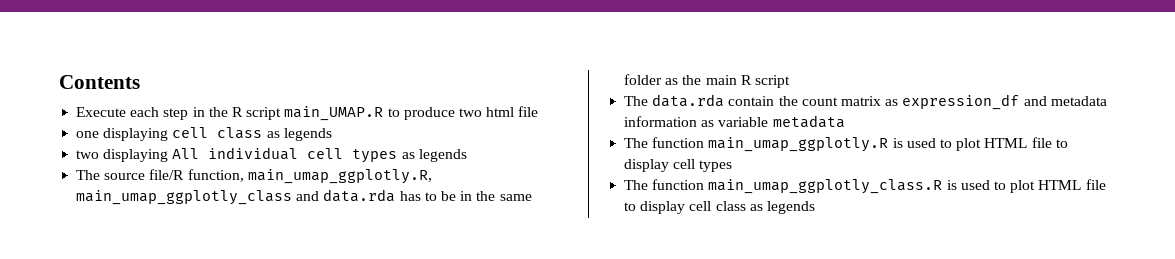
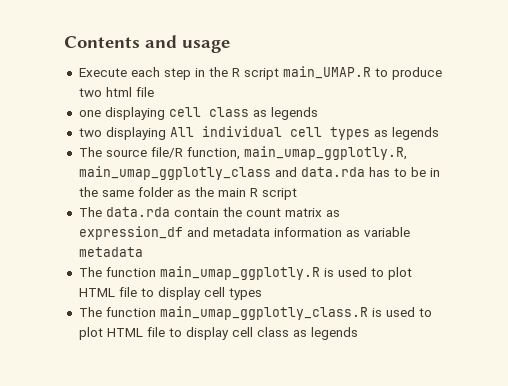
(140, 82) none -> [145,35,230,53] and usage

